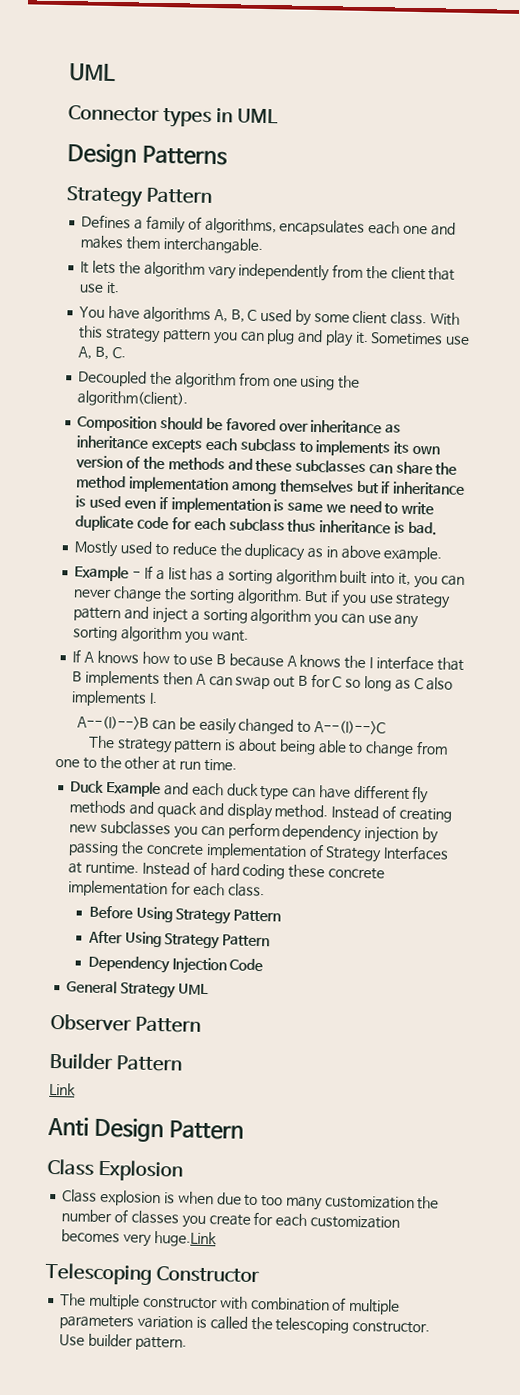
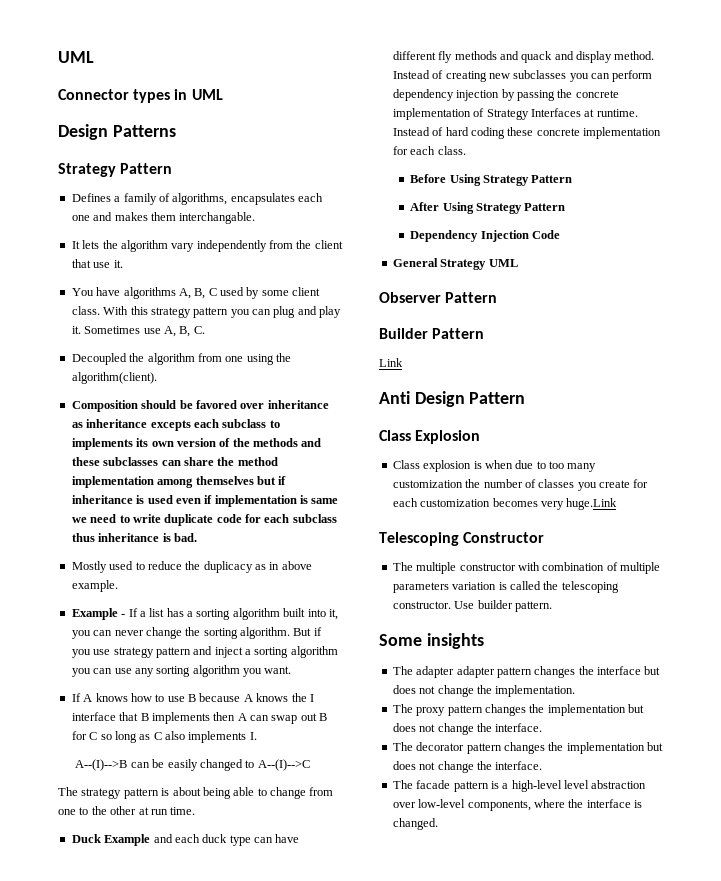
(187, 1343) none -> [379,633,484,649] [392,666,661,678] [392,685,576,697] [392,704,644,716] [392,723,543,735] [392,742,663,754] [392,761,543,773] [392,780,647,792] [392,799,642,811] [392,818,438,830] // Some insights // The adapter adapter pattern changes the interface but does not change the implementation. // The proxy pattern changes the implementation but does not change the interface. // The decorator pattern changes the implementation but does not change the interface. // The facade pattern is a high-level level abstraction over low-level components, where the interface is changed.

